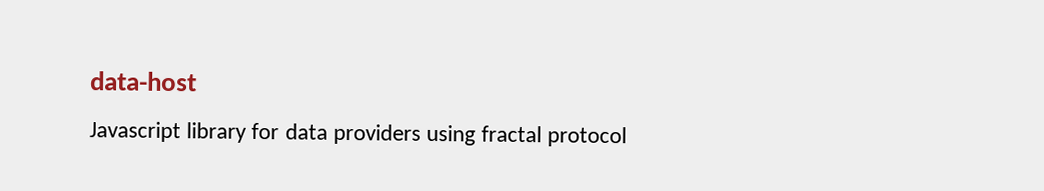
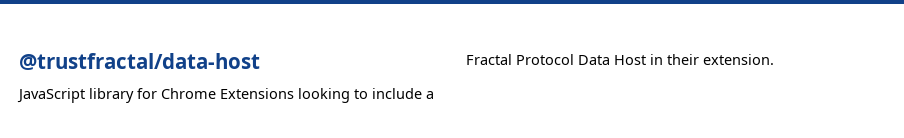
[90,71,197,92] [89,121,628,148] data-host // Javascript library for data providers using fractal protocol -> [19,53,260,70] [17,88,434,103] [466,54,774,65] @trustfractal/data-host // JavaScript library for Chrome Extensions looking to include a Fractal Protocol Data Host in their extension.

